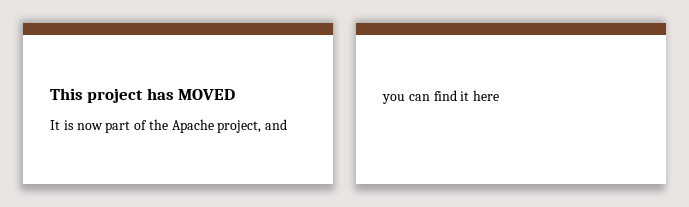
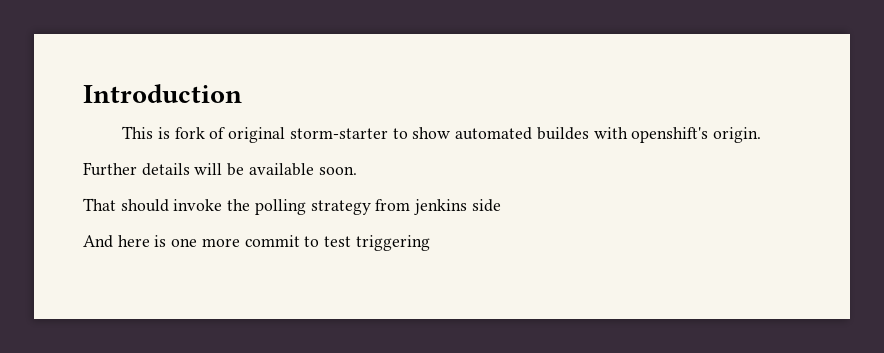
[50,88,236,103] [50,119,288,133] [382,90,500,104] This project has MOVED // It is now part of the Apache project, and you can find it here -> [83,84,242,103] [122,126,761,143] [83,162,357,176] [83,198,501,215] [83,235,430,251] Introduction // This is fork of original storm-starter to show automated buildes with openshift's origin. // Further details will be available soon. // That should invoke the polling strategy from jenkins side // And here is one more commit to test triggering

